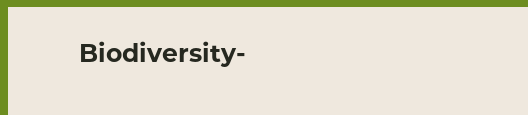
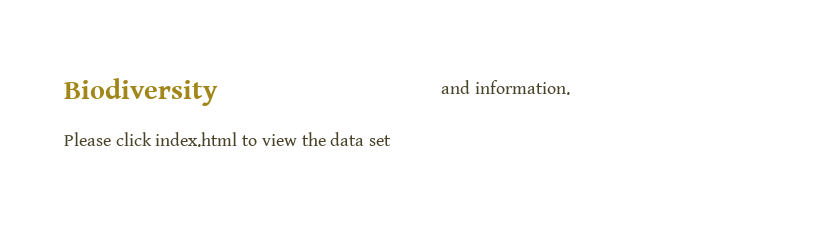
[79,41,246,67] Biodiversity- -> [64,78,218,106] [64,132,392,147] [441,80,570,95] Biodiversity // Please click index.html to view the data set and information.

